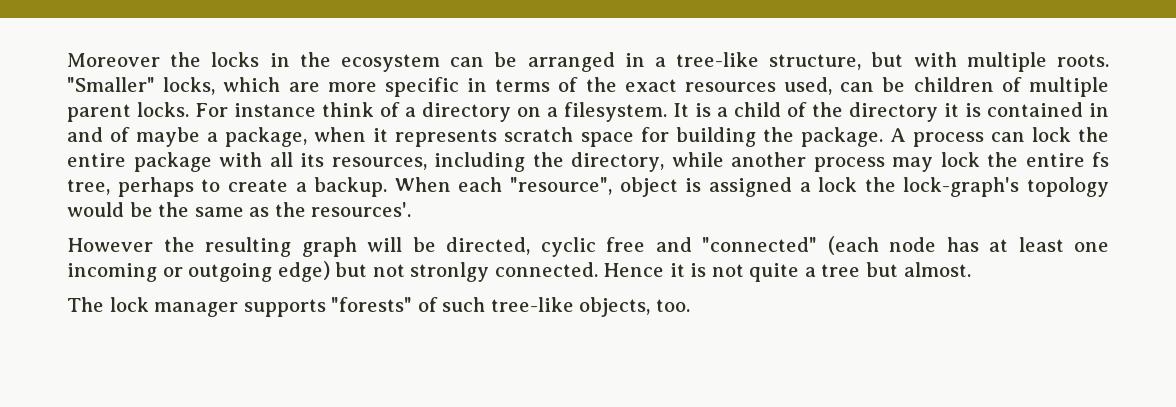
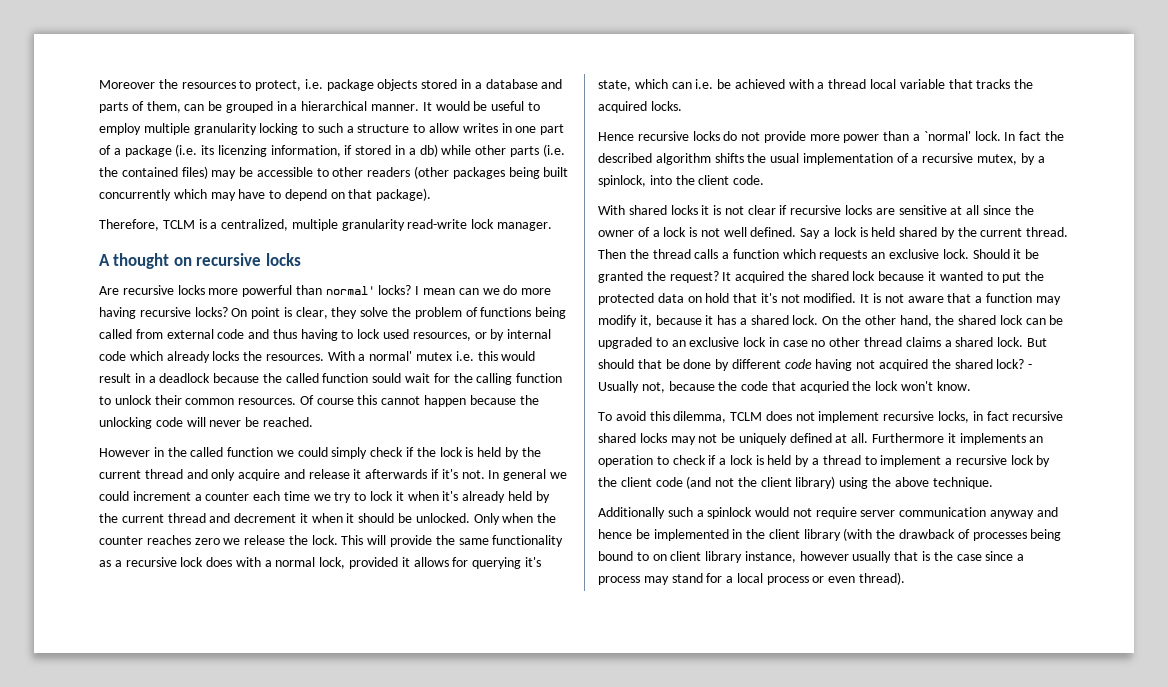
[211,52,1109,72] [67,77,1109,97] [67,102,1109,122] [67,127,1109,147] [67,152,1109,172] [67,177,1109,197] [67,202,412,217] [67,236,1109,257] [67,261,971,282] [67,297,690,317] locks in the ecosystem can be arranged in a tree-like structure, but with multiple roots. "Smaller" locks, which are more specific in terms of the exact resources used, can be children of multiple parent locks. For instance think of a directory on a filesystem. It is a child of the directory it is contained in and of maybe a package, when it represents scratch space for building the package. A process can lock the entire package with all its resources, including the directory, while another process may lock the entire fs tree, perhaps to create a backup. When each "resource", object is assigned a lock the lock-graph's topology would be the same as the resources'. // However the resulting graph will be directed, cyclic free and "connected" (each node has at least one incoming or outgoing edge) but not stronlgy connected. Hence it is not quite a tree but almost. // The lock manager supports "forests" of such tree-like objects, too. -> [181,79,563,91] [99,101,540,113] [99,123,565,135] [99,144,565,157] [99,166,569,179] [99,188,432,201] [99,219,553,231] [99,253,301,269] [99,285,552,297] [99,307,567,319] [99,329,552,341] [99,351,536,363] [99,373,563,385] [99,395,539,407] [99,417,313,429] [99,447,541,459] [99,469,567,481] [99,491,550,503] [99,513,557,525] [99,535,564,547] [99,557,541,569] [598,79,1034,91] [598,101,682,113] [598,131,1064,143] [598,153,1045,165] [598,175,765,187] [598,205,1034,215] [598,227,1069,239] [598,249,1040,261] [598,271,1045,283] [598,293,1061,305] [598,315,1064,327] [598,337,1047,349] [598,359,1033,371] [598,381,971,393] [598,411,1064,423] [598,433,1044,445] [598,455,1051,467] [598,476,993,489] [598,507,1058,519] [598,528,1062,541] [598,551,1025,563] [598,572,906,585] resources to protect, i.e. package objects stored in a database and parts of them, can be grouped in a hierarchical manner. It would be useful to employ multiple granularity locking to such a structure to allow writes in one part of a package (i.e. its licenzing information, if stored in a db) while other parts (i.e. the contained files) may be accessible to other readers (other packages being built concurrently which may have to depend on that package). // Therefore, TCLM is a centralized, multiple granularity read-write lock manager. // A thought on recursive locks // Are recursive locks more powerful than normal' locks? I mean can we do more having recursive locks? On point is clear, they solve the problem of functions being called from external code and thus having to lock used resources, or by internal code which already locks the resources. With a normal' mutex i.e. this would result in a deadlock because the called function sould wait for the calling function to unlock their common resources. Of course this cannot happen because the unlocking code will never be reached. // However in the called function we could simply check if the lock is held by the current thread and only acquire and release it afterwards if it's not. In general we could increment a counter each time we try to lock it when it's already held by the current thread and decrement it when it should be unlocked. Only when the counter reaches zero we release the lock. This will provide the same functionality as a recursive lock does with a normal lock, provided it allows for querying it's state, which can i.e. be achieved with a thread local variable that tracks the acquired locks. // Hence recursive locks do not provide more power than a `normal' lock. In fact the described algorithm shifts the usual implementation of a recursive mutex, by a spinlock, into the client code. // With shared locks it is not clear if recursive locks are sensitive at all since the owner of a lock is not well defined. Say a lock is held shared by the current thread. Then the thread calls a function which requests an exclusive lock. Should it be granted the request? It acquired the shared lock because it wanted to put the protected data on hold that it's not modified. It is not aware that a function may modify it, because it has a shared lock. On the other hand, the shared lock can be upgraded to an exclusive lock in case no other thread claims a shared lock. But should that be done by different code having not acquired the shared lock? - Usually not, because the code that acquried the lock won't know. // To avoid this dilemma, TCLM does not implement recursive locks, in fact recursive shared locks may not be uniquely defined at all. Furthermore it implements an operation to check if a lock is held by a thread to implement a recursive lock by the client code (and not the client library) using the above technique. // Additionally such a spinlock would not require server communication anyway and hence be implemented in the client library (with the drawback of processes being bound to on client library instance, however usually that is the case since a process may stand for a local process or even thread).

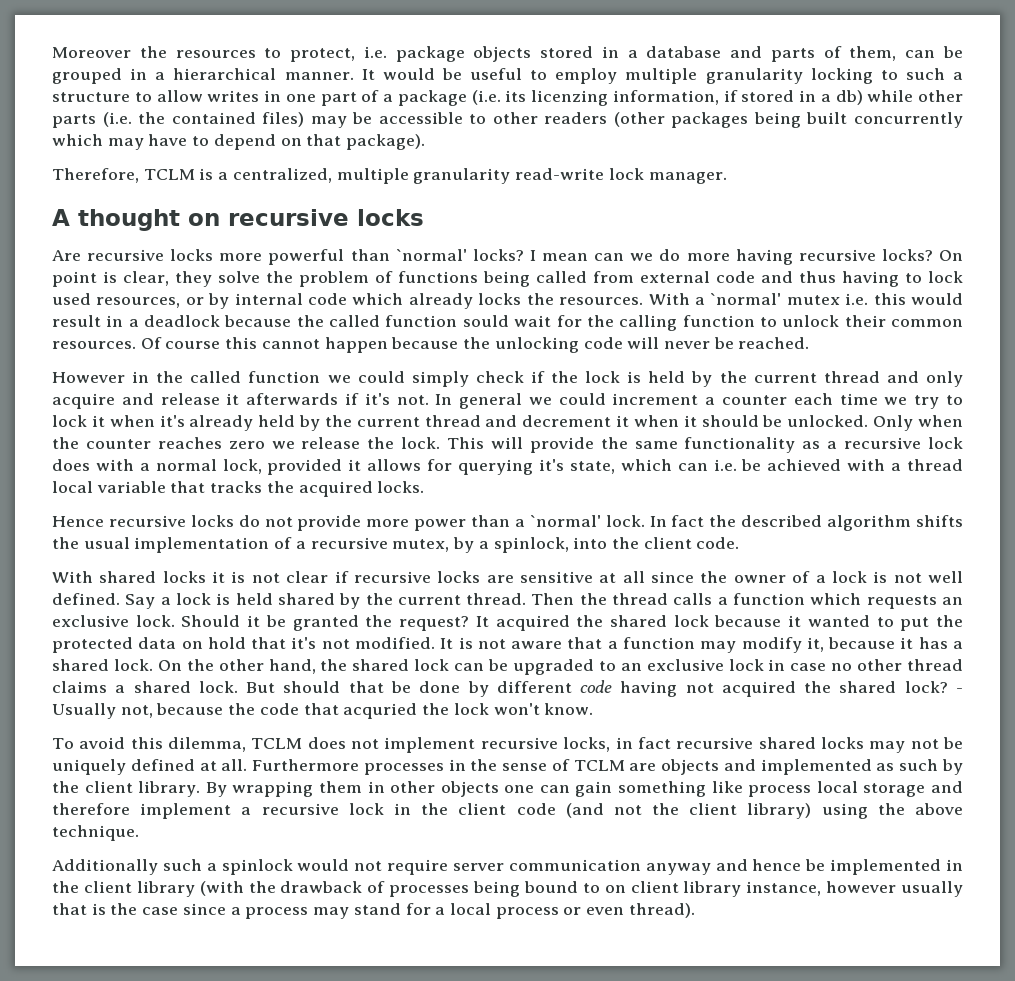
[325,286,375,295] normal' -> [395,249,467,261] `normal'
[369,351,413,361] normal' -> [710,293,782,305] `normal'
[947,433,1044,445] [598,455,877,467] it implements an operation to check if a lock is held by a thread to -> [363,759,963,775] [52,781,964,797] [52,803,130,815] processes in the sense of TCLM are objects and implemented as such by the client library. By wrapping them in other objects one can gain something like process local storage and therefore
[1036,455,1051,467] by -> [393,803,411,815] in

